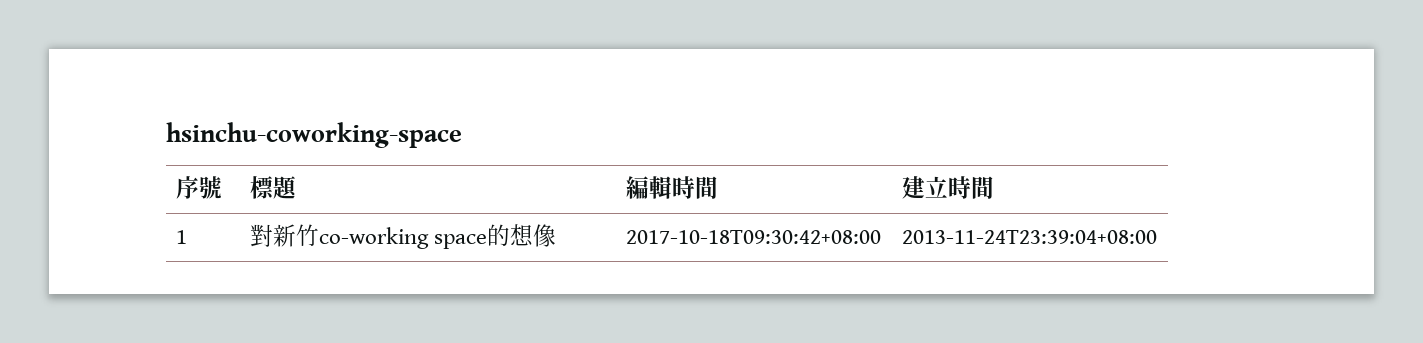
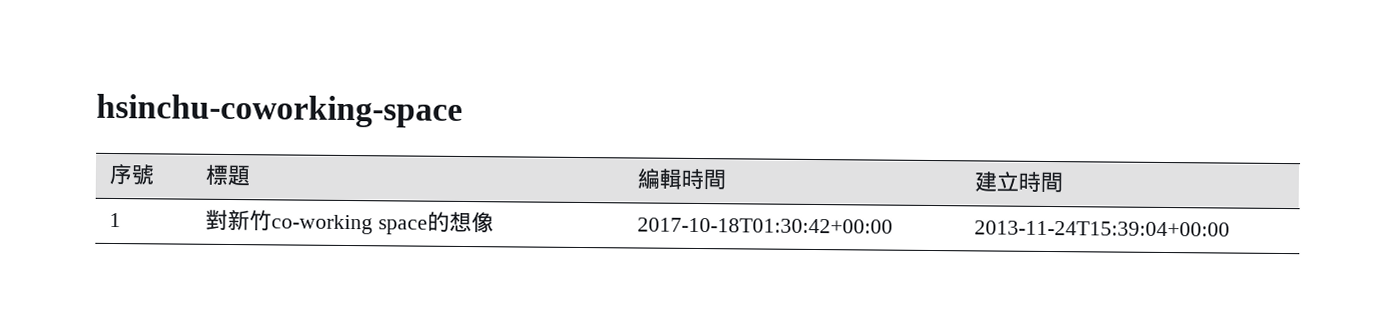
[625,230,881,244] [901,230,1157,244] 2017-10-18T09:30:42+08:00 | 2013-11-24T23:39:04+08:00 -> [637,217,894,234] [974,220,1231,237] 2017-10-18T01:30:42+00:00 | 2013-11-24T15:39:04+00:00

